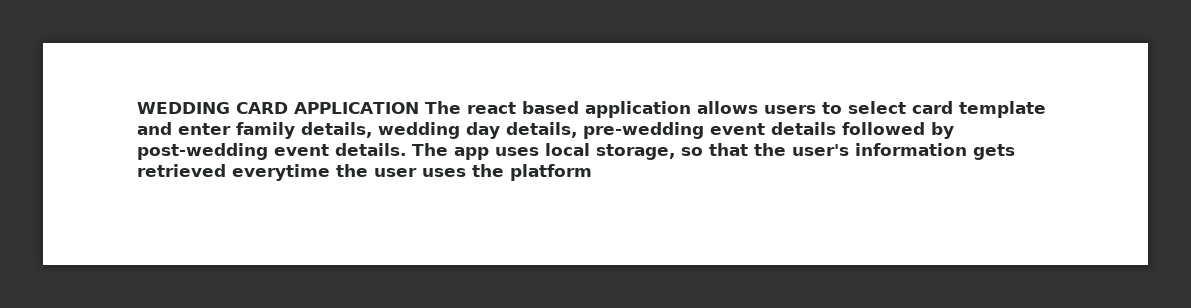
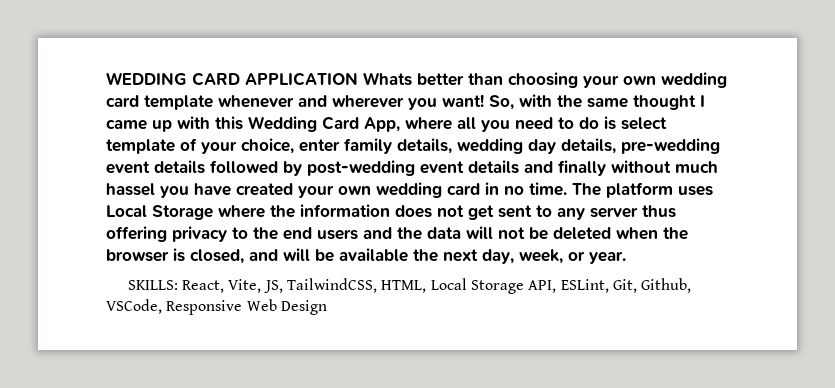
[424,101,1046,118] [137,122,172,135] The react based application allows users to select card template and -> [363,72,727,88] [106,94,705,110] [106,116,667,132] [106,138,294,154] Whats better than choosing your own wedding card template whenever and wherever you want! So, with the same thought I came up with this Wedding Card App, where all you need to do is select template of your choice,
[335,143,1015,160] [137,164,592,181] details. The app uses local storage, so that the user's information gets retrieved everytime the user uses the platform -> [468,160,718,176] [106,182,713,198] [106,204,676,220] [106,226,688,242] [106,248,626,264] [127,278,692,294] [106,299,327,315] details and finally without much hassel you have created your own wedding card in no time. The platform uses Local Storage where the information does not get sent to any server thus offering privacy to the end users and the data will not be deleted when the browser is closed, and will be available the next day, week, or year. // SKILLS: React, Vite, JS, TailwindCSS, HTML, Local Storage API, ESLint, Git, Github, VSCode, Responsive Web Design

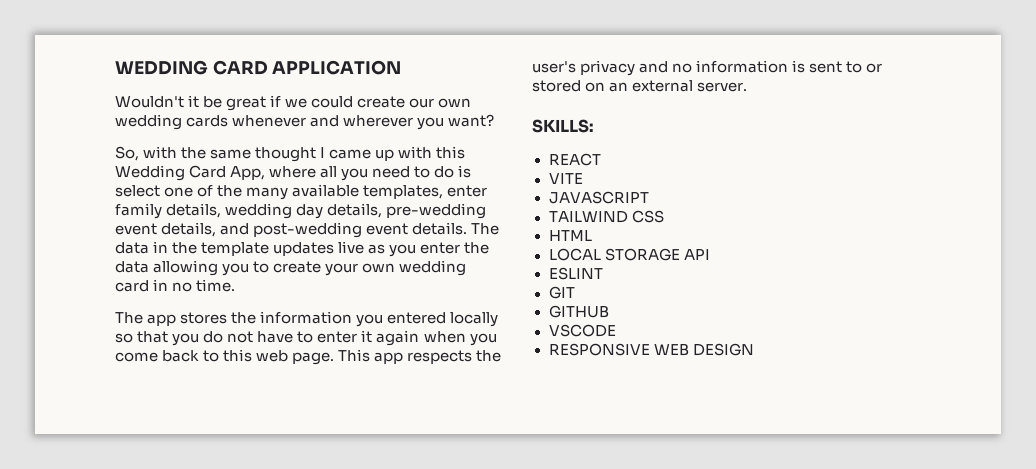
[363,72,727,88] [106,95,213,110] Whats better than choosing your own wedding card template -> [115,95,472,111] [115,114,229,130] // Wouldn't it be great if we could create our own wedding cards
[442,94,484,107] want! -> [448,114,495,127] want? //
[106,138,294,154] template of your choice, -> [164,184,444,200] one of the many available templates,
[154,160,718,176] [106,183,293,198] details followed by post-wedding event details and finally without much hassel you have created -> [161,222,500,238] [115,241,490,257] [115,260,322,276] details, and post-wedding event details. The data in the template updates live as you enter the data allowing you to create
[572,182,713,198] [106,204,676,220] [106,226,688,242] [106,248,626,264] [127,278,692,294] [106,299,327,315] The platform uses Local Storage where the information does not get sent to any server thus offering privacy to the end users and the data will not be deleted when the browser is closed, and will be available the next day, week, or year. // SKILLS: React, Vite, JS, TailwindCSS, HTML, Local Storage API, ESLint, Git, Github, VSCode, Responsive Web Design -> [115,311,499,327] [115,330,497,346] [115,349,502,365] [532,60,883,76] [532,80,748,92] [532,119,594,133] [548,153,601,166] [548,173,583,184] [548,191,649,204] [548,210,664,223] [548,230,592,241] [548,248,710,261] [548,267,603,280] [548,286,575,299] [548,305,609,318] [548,324,616,337] [548,343,754,356] // The app stores the information you entered locally so that you do not have to enter it again when you come back to this web page. This app respects the user's privacy and no information is sent to or stored on an external server. // SKILLS: // REACT // VITE // JAVASCRIPT // TAILWIND CSS // HTML // LOCAL STORAGE API // ESLINT // GIT // GITHUB // VSCODE // RESPONSIVE WEB DESIGN

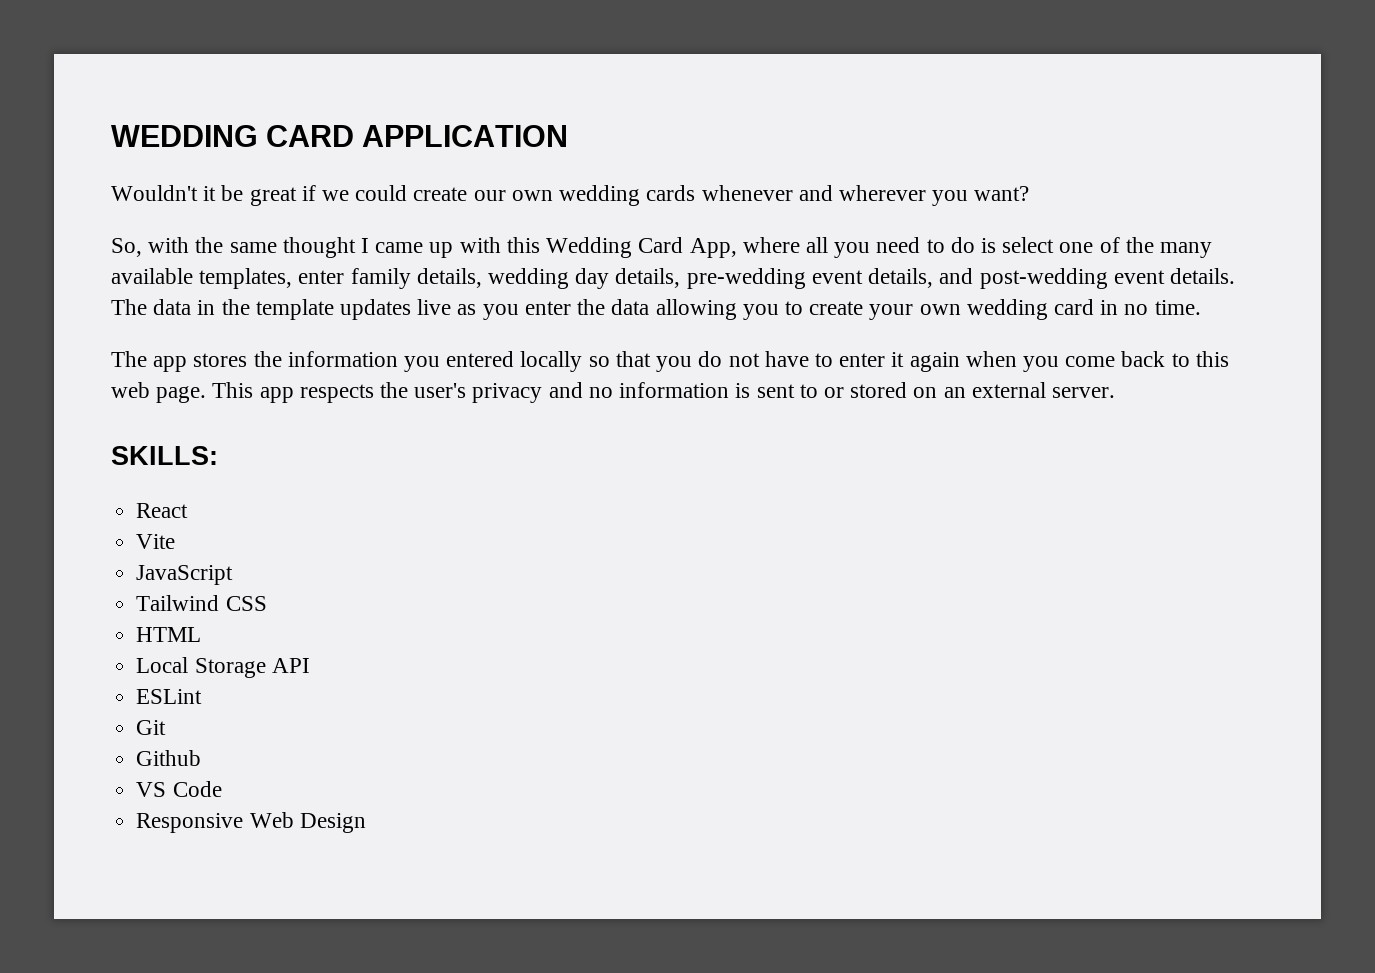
[548,153,601,166] [548,173,583,184] [548,191,649,204] [548,211,628,223] REACT // VITE // JAVASCRIPT // TAILWIND -> [136,503,189,518] [136,534,176,549] [136,565,234,585] [136,595,220,611] React // Vite // JavaScript // Tailwind
[548,248,680,261] LOCAL STORAGE -> [136,657,266,678] Local Storage
[548,267,603,280] [548,286,575,299] [548,305,609,318] [548,324,616,337] [548,343,754,356] ESLINT // GIT // GITHUB // VSCODE // RESPONSIVE WEB DESIGN -> [136,689,203,704] [136,720,167,735] [136,750,202,766] [136,781,222,797] [136,812,366,833] ESLint // Git // Github // VS Code // Responsive Web Design

